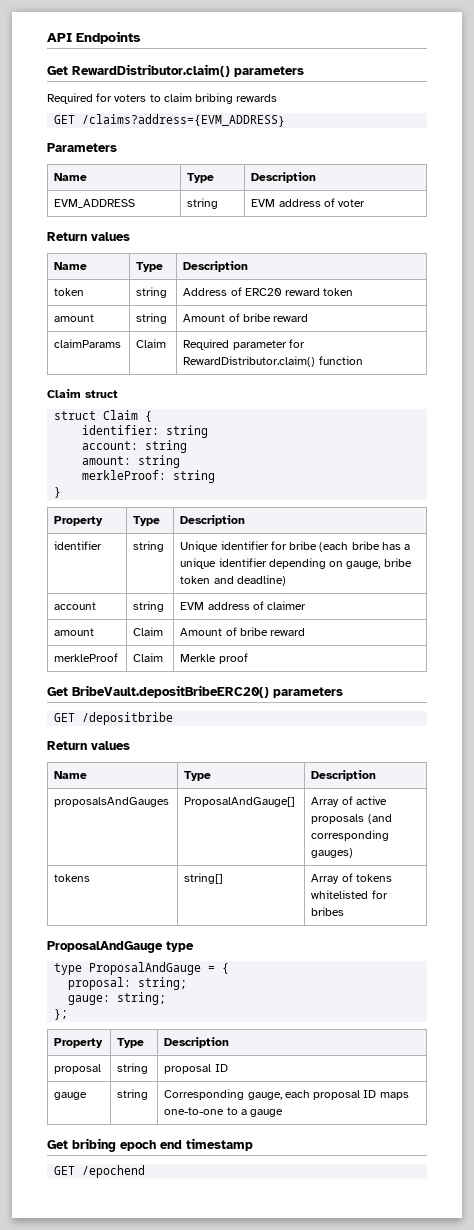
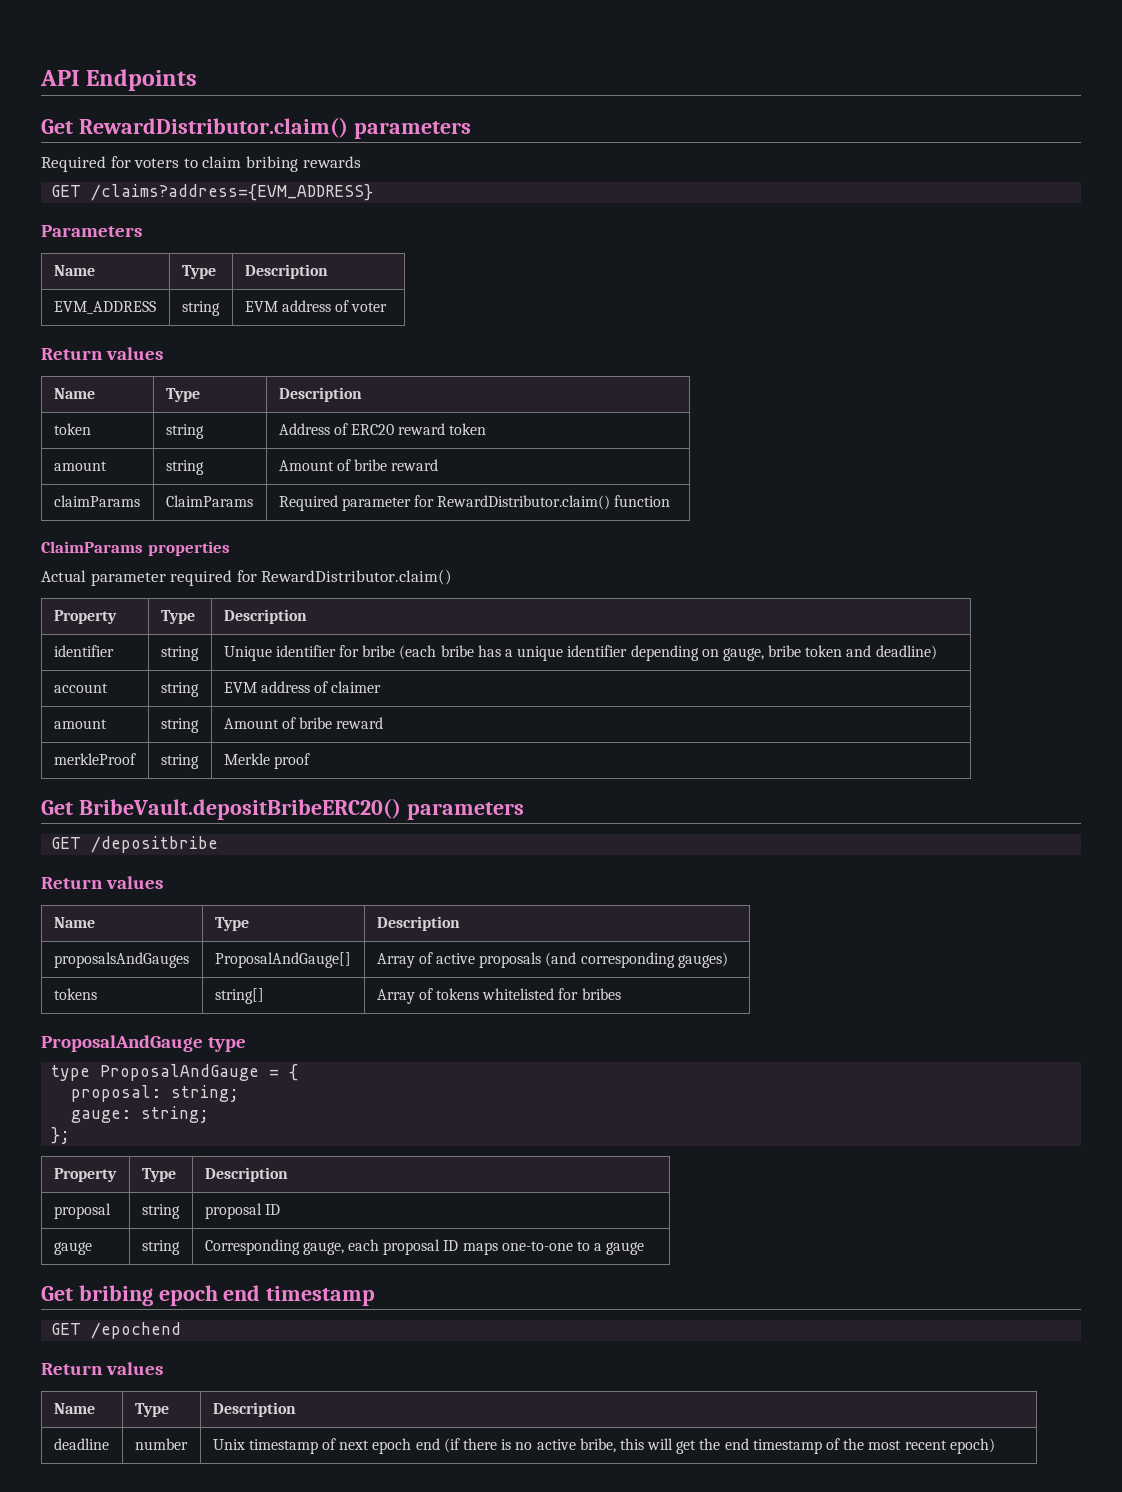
[136,339,167,348] Claim -> [165,495,253,507] ClaimParams
[47,389,118,398] [54,410,153,422] [82,425,209,438] [82,440,188,453] [82,455,181,468] [82,470,216,483] [54,487,62,498] Claim struct // struct Claim { // identifier: string // account: string // amount: string // merkleProof: string // } -> [41,541,230,556] [41,569,453,586] ClaimParams properties // Actual parameter required for RewardDistributor.claim()
[133,627,164,636] Claim -> [160,718,199,733] string
[133,653,164,662] Claim -> [160,754,199,769] string
(146, 1171) none -> [41,1362,164,1375] [53,1403,95,1414] [134,1403,169,1417] [212,1402,296,1417] [53,1438,109,1450] [134,1438,188,1450] [212,1438,995,1454] // Return values // Name | Type | Description // deadline | number | Unix timestamp of next epoch end (if there is no active bribe, this will get the end timestamp of the most recent epoch)

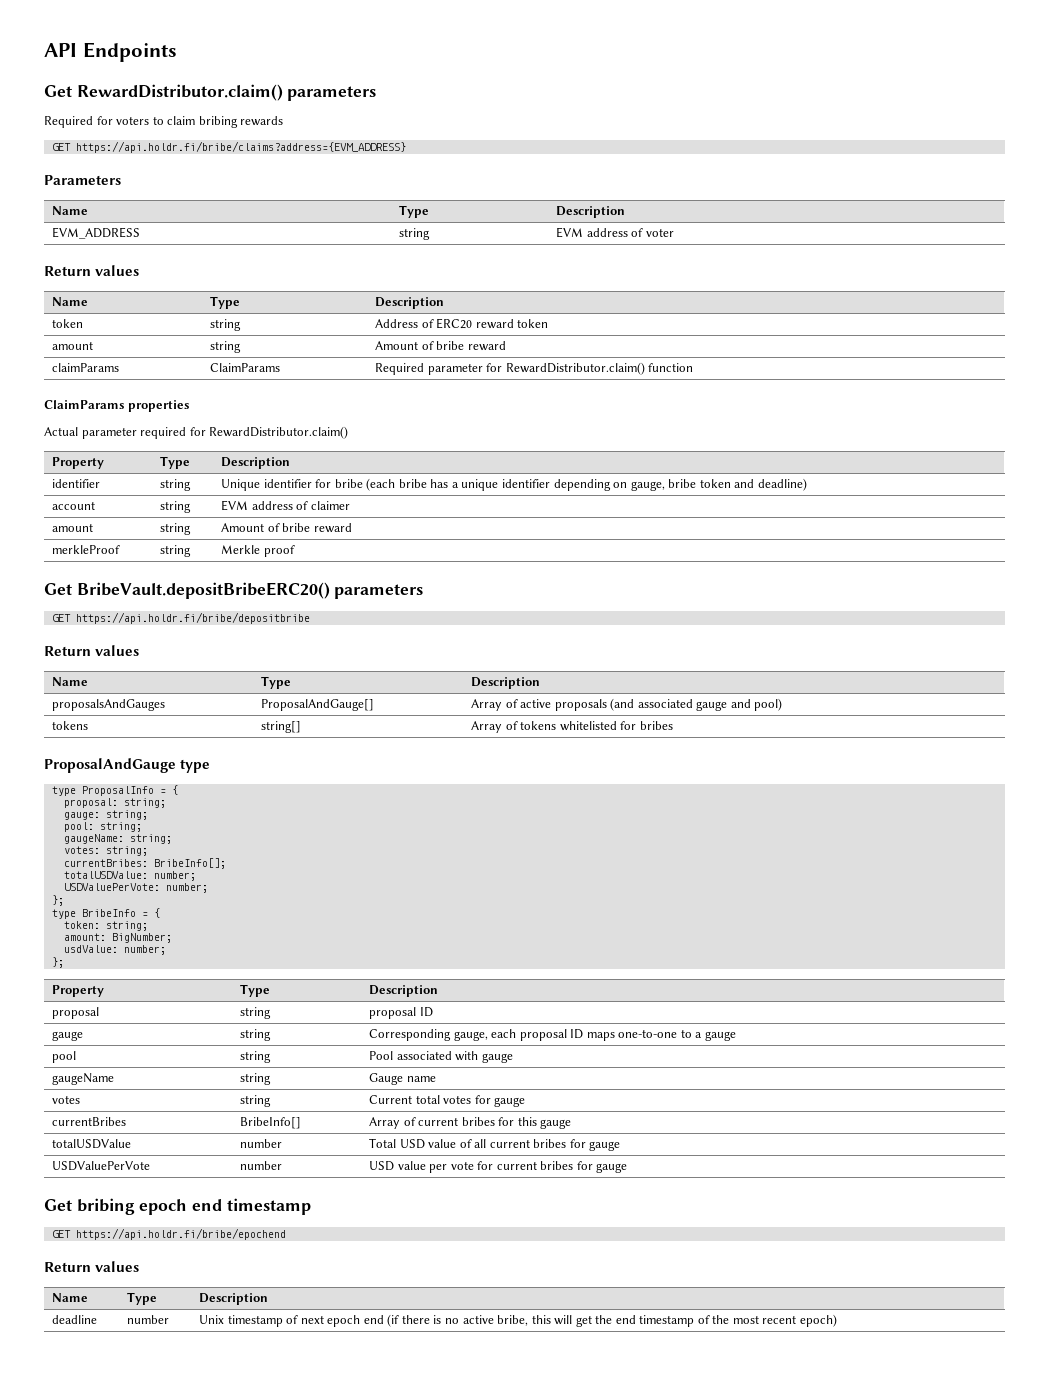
[91,184,374,201] /claims?address={EVM_ADDRESS} -> [75,141,406,153] https://api.holdr.fi/bribe/claims?address={EVM_ADDRESS}
[91,836,219,853] /depositbribe -> [75,612,310,624] https://api.holdr.fi/bribe/depositbribe
[580,952,728,968] corresponding gauges) -> [637,698,783,711] associated gauge and pool)
[100,1064,260,1081] ProposalAndGauge -> [81,786,154,796] ProposalInfo
(210, 1114) none -> [63,822,142,832] [63,834,172,844] [63,846,148,856] [63,858,226,869] [63,871,196,881] [63,883,208,893] [51,895,64,906] [51,908,160,919] [63,921,148,931] [63,933,172,943] [63,945,166,955] // pool: string; // gaugeName: string; // votes: string; // currentBribes: BribeInfo[]; // totalUSDValue: number; // USDValuePerVote: number; // }; // type BribeInfo = { // token: string; // amount: BigNumber; // usdValue: number;
(645, 1248) none -> [52,1051,77,1063] [240,1051,272,1063] [369,1051,513,1063] [52,1073,115,1085] [240,1073,272,1085] [369,1073,436,1085] [52,1095,81,1104] [240,1095,272,1107] [369,1095,526,1107] [52,1117,127,1126] [240,1117,302,1129] [369,1117,572,1129] [52,1139,132,1149] [240,1139,283,1148] [369,1138,621,1151] [52,1161,151,1171] [240,1161,283,1170] [369,1161,628,1173] // pool | string | Pool associated with gauge // gaugeName | string | Gauge name // votes | string | Current total votes for gauge // currentBribes | BribeInfo[] | Array of current bribes for this gauge // totalUSDValue | number | Total USD value of all current bribes for gauge // USDValuePerVote | number | USD value per vote for current bribes for gauge
[91,1322,182,1339] /epochend -> [75,1228,286,1240] https://api.holdr.fi/bribe/epochend

